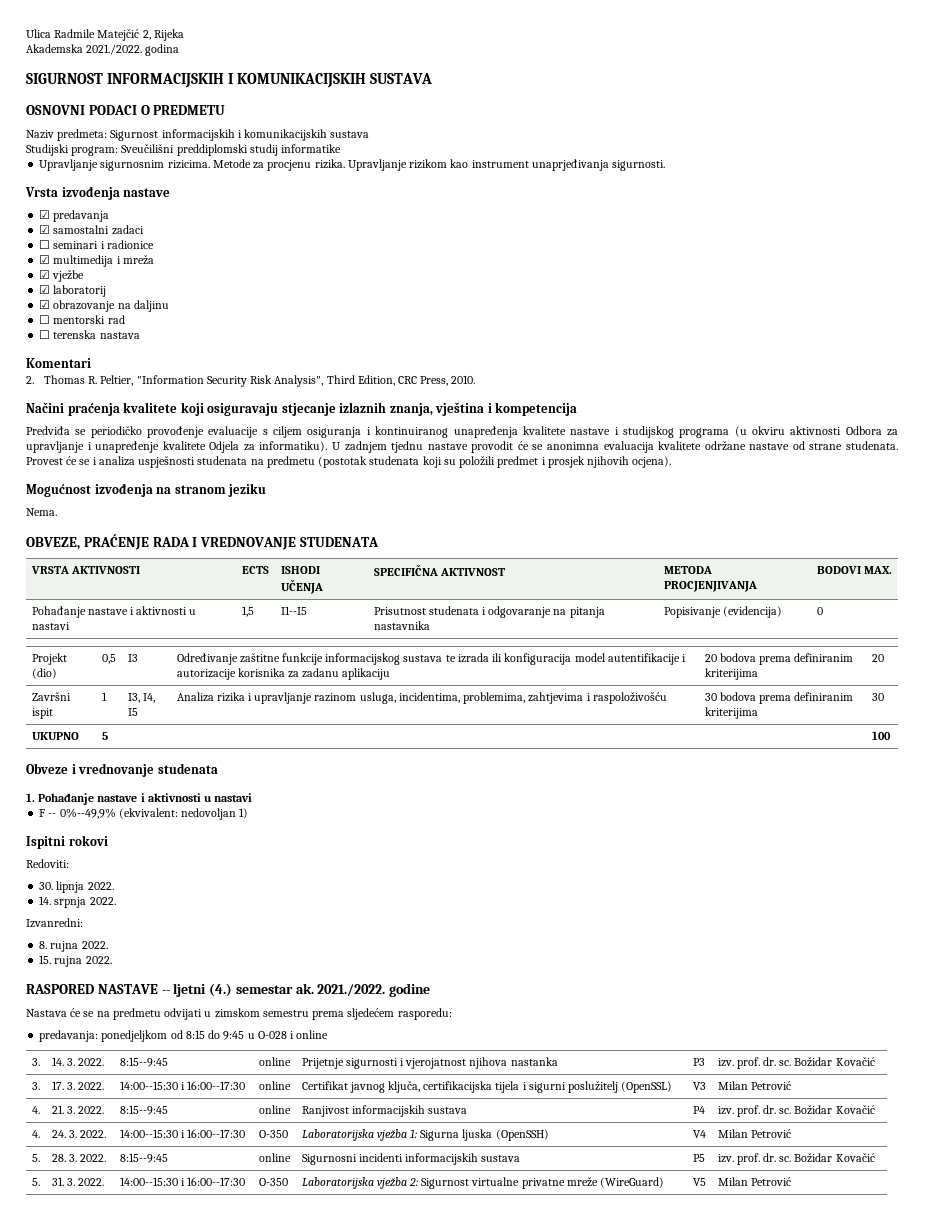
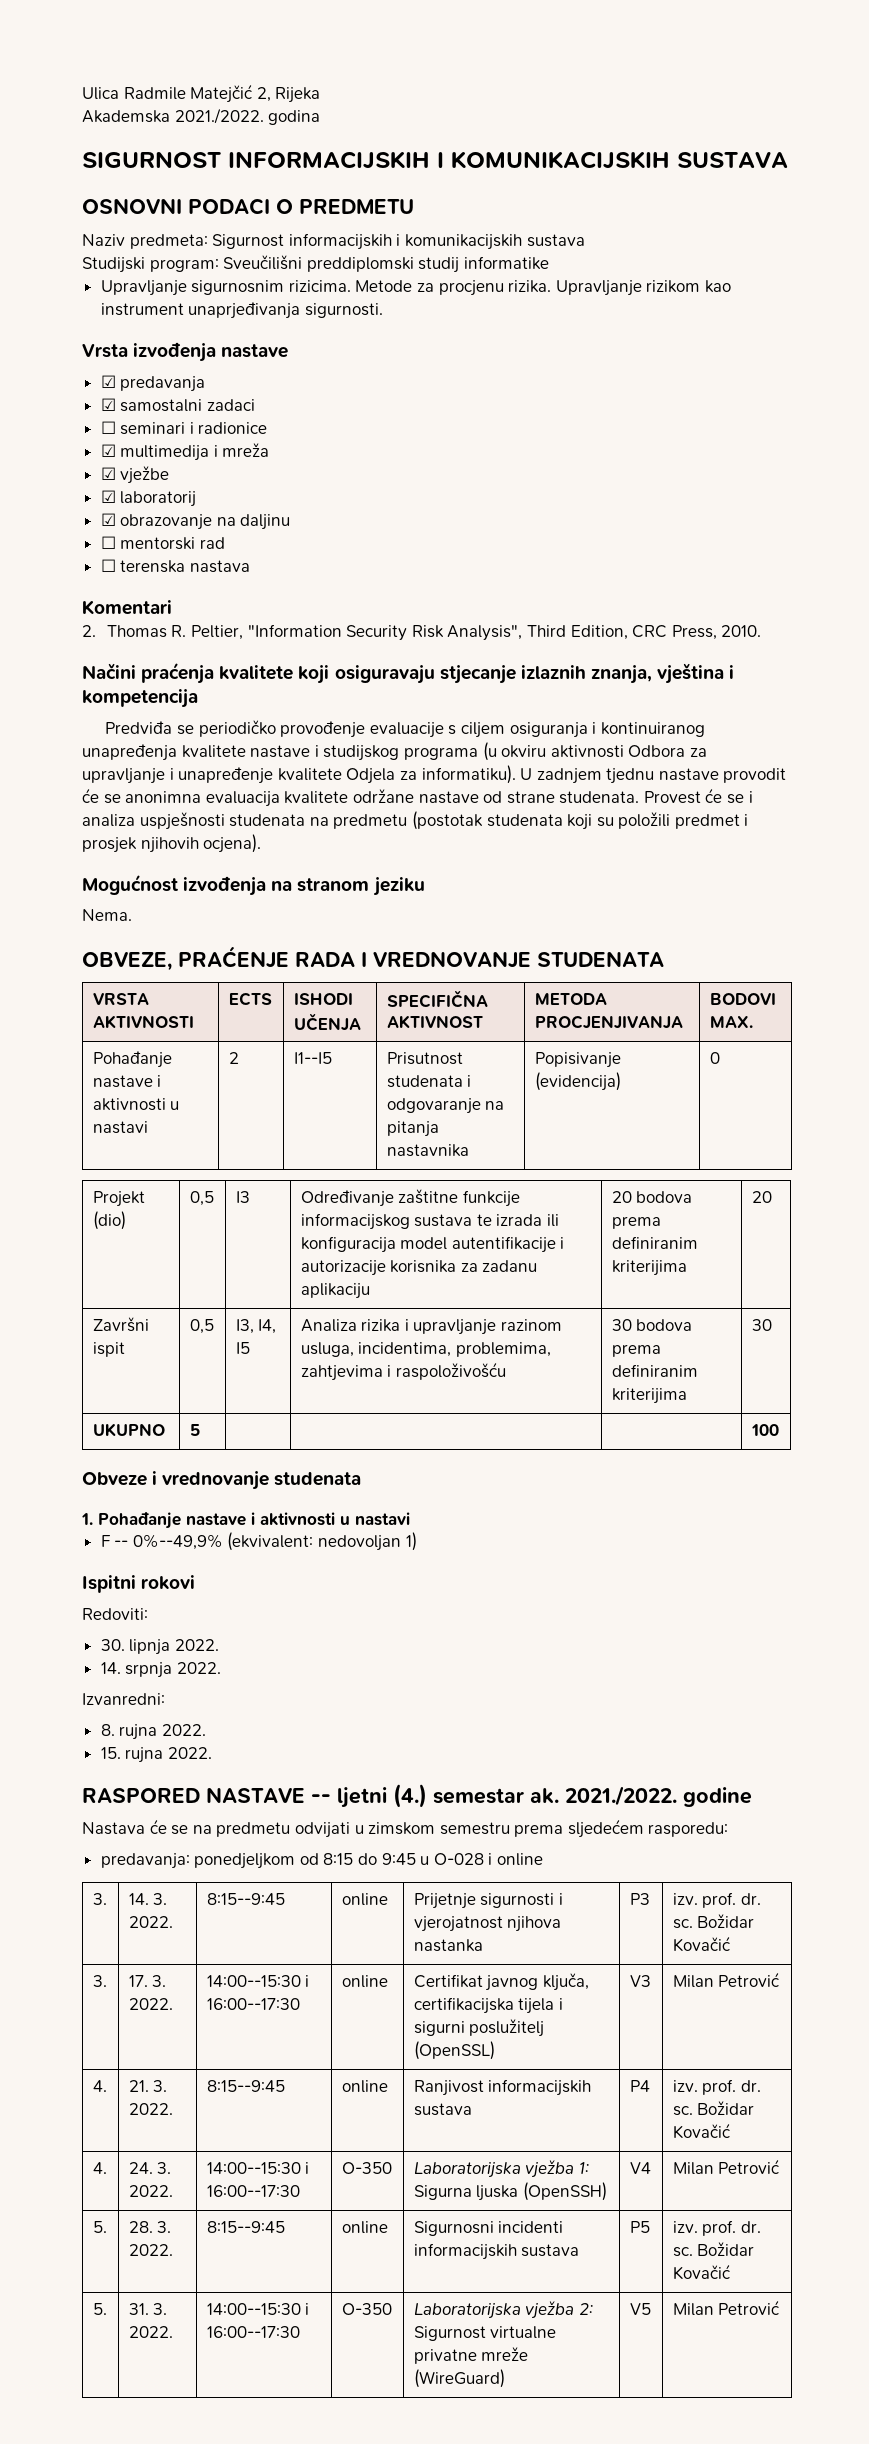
[241,606,254,617] 1,5 -> [228,1052,239,1064] 2
[101,692,107,701] 1 -> [189,1319,214,1334] 0,5

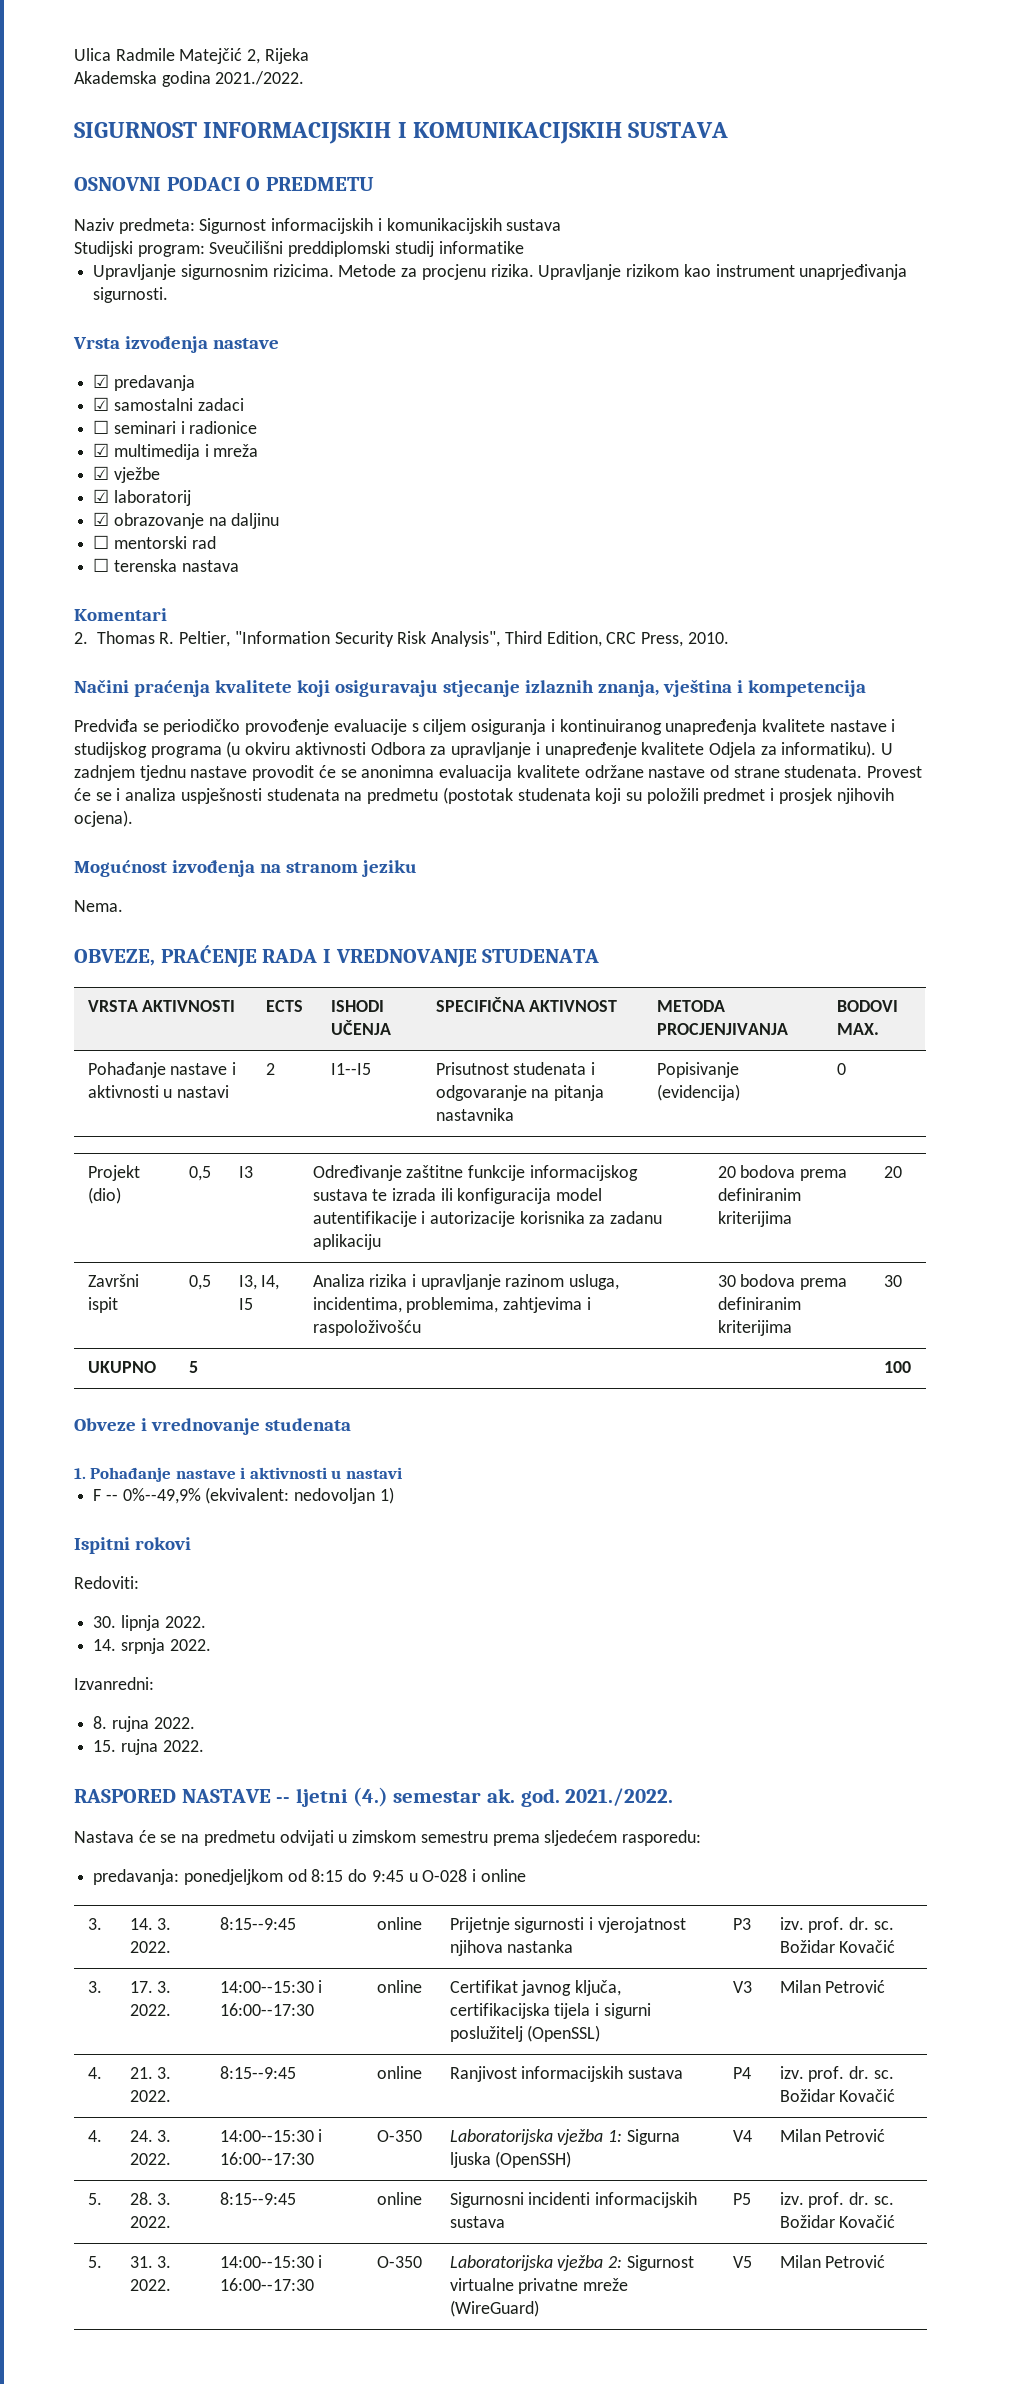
[174,108,321,125] 2021./2022. godina -> [161,71,305,87] godina 2021./2022.
[565,1786,752,1807] 2021./2022. godine -> [520,1788,674,1807] god. 2021./2022.

